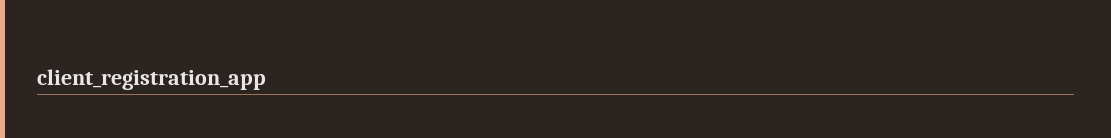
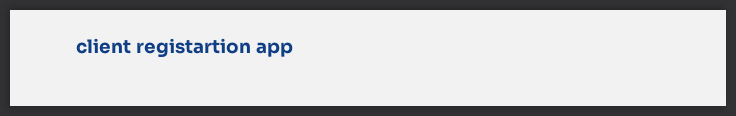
[37,69,266,90] client_registration_app -> [76,38,293,58] client registartion app

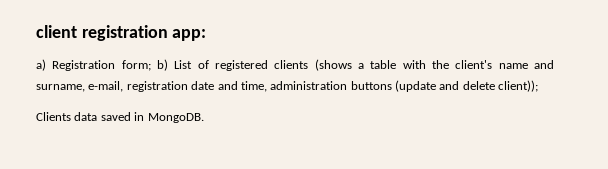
[135,38,293,58] registartion app -> [81,25,207,41] [36,59,554,71] [36,80,539,92] [36,112,204,123] registration app: // a) Registration form; b) List of registered clients (shows a table with the client's name and surname, e-mail, registration date and time, administration buttons (update and delete client)); // Clients data saved in MongoDB.

